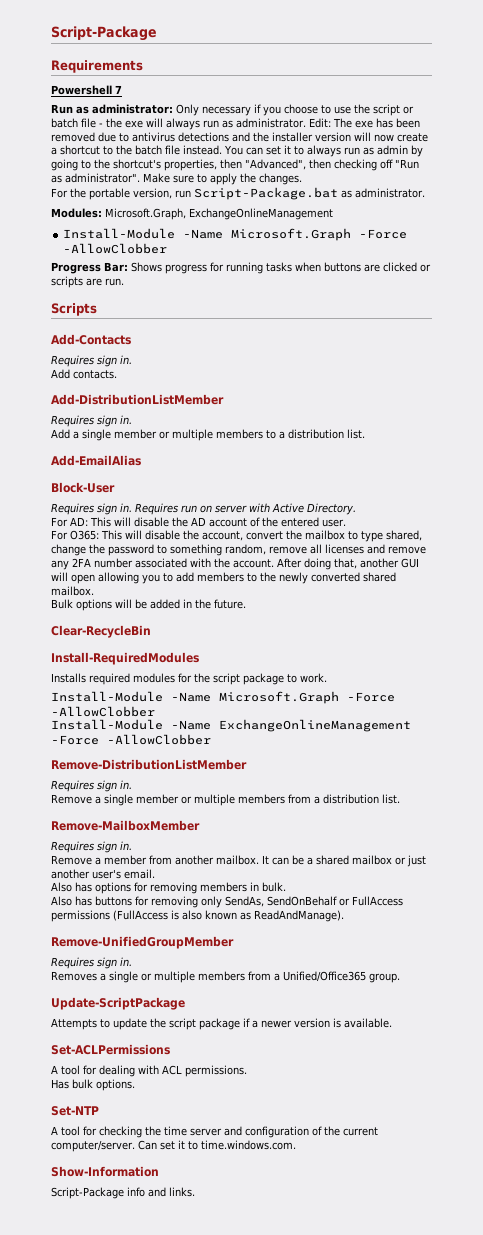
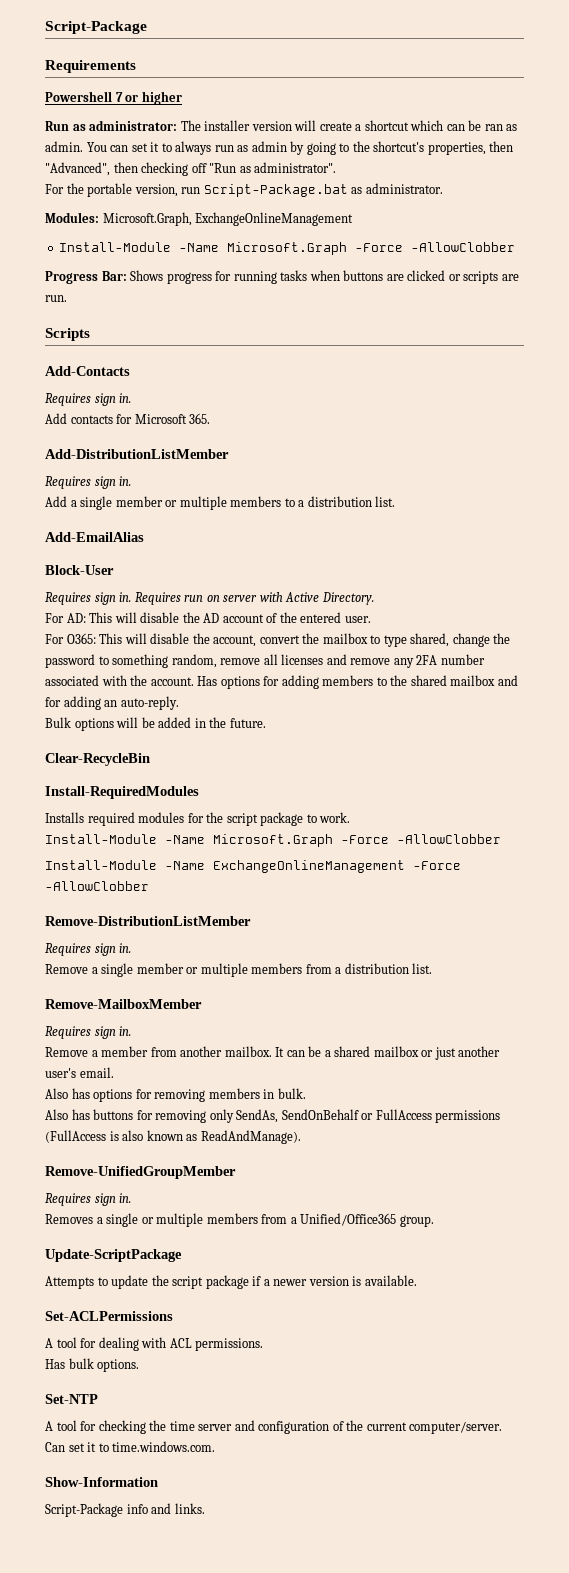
(122, 89) none -> [125,91,182,105] or higher
[176,104,414,116] [51,118,420,130] [51,132,269,142] Only necessary if you choose to use the script or batch file - the exe will always run as administrator. Edit: The exe has been removed due to antivirus detections and the -> [180,120,201,131] The
[374,134,394,142] now -> (317, 125) none
[103,145,222,155] to the batch file instead. -> [410,120,518,131] [45,141,83,152] which can be ran as admin.
[143,173,302,185] Make sure to apply the changes. -> (337, 167) none
[73,370,117,379] contacts. -> [70,413,211,424] contacts for Microsoft 365.
[277,558,419,570] [51,572,396,584] [51,586,94,596] After doing that, another GUI will open allowing you to add members to the newly converted shared mailbox. -> [197,675,518,689] [45,696,179,710] Has options for adding members to the shared mailbox and for adding an auto-reply.

